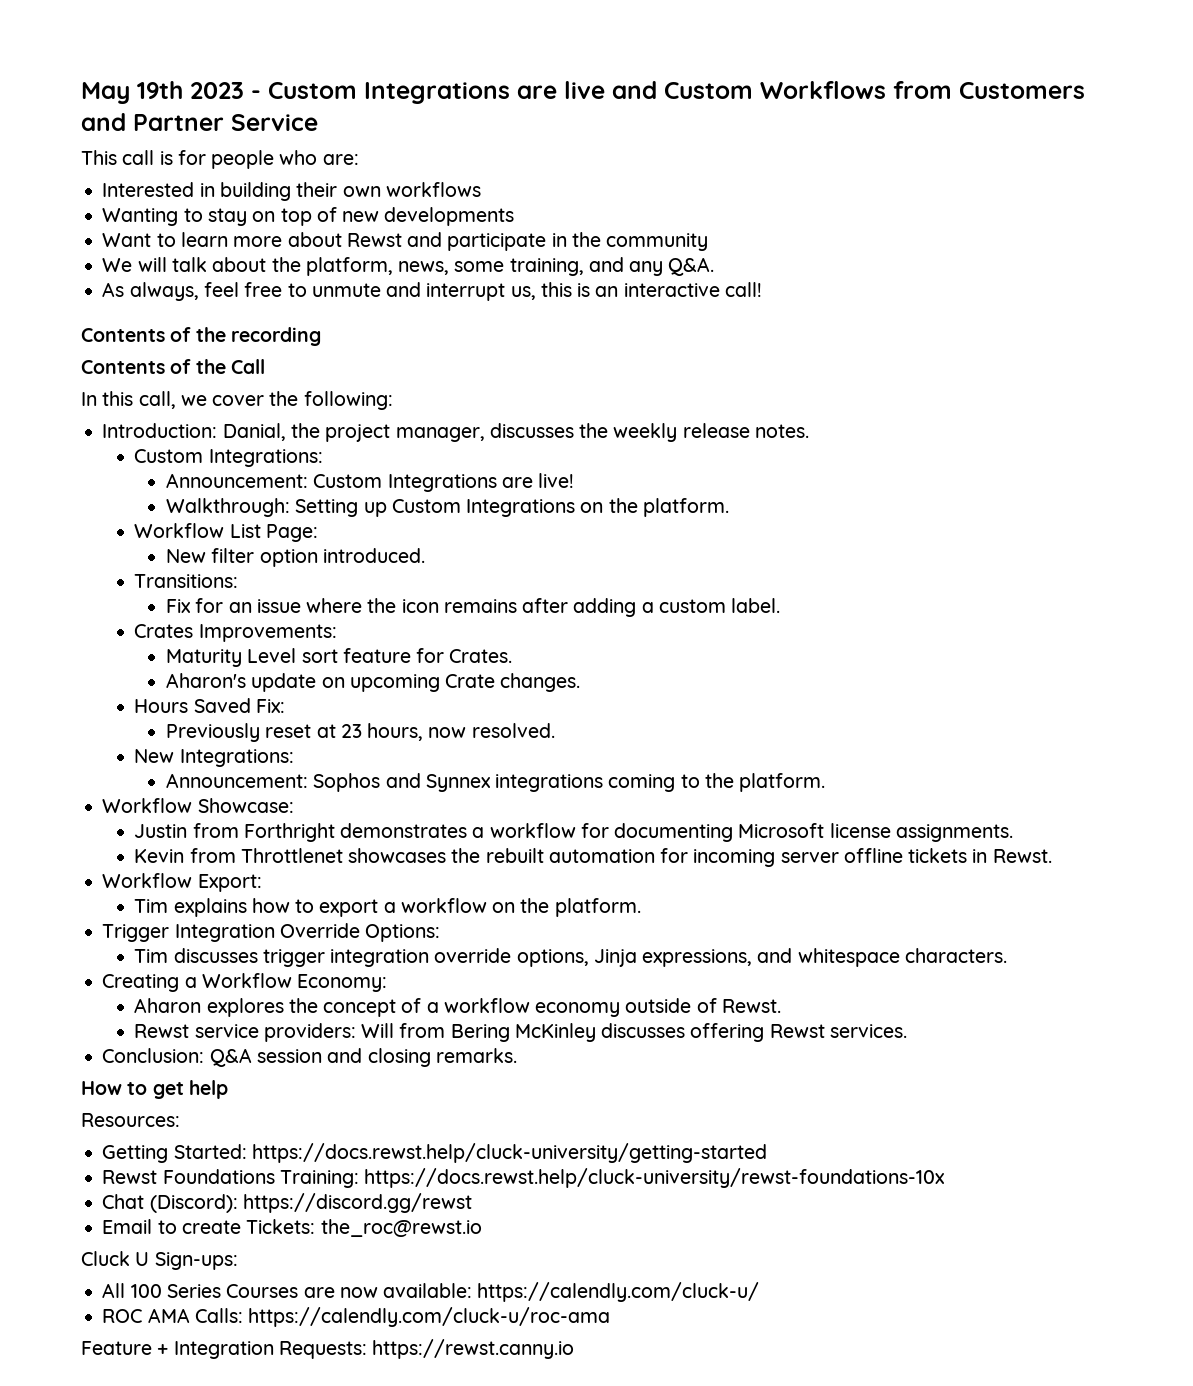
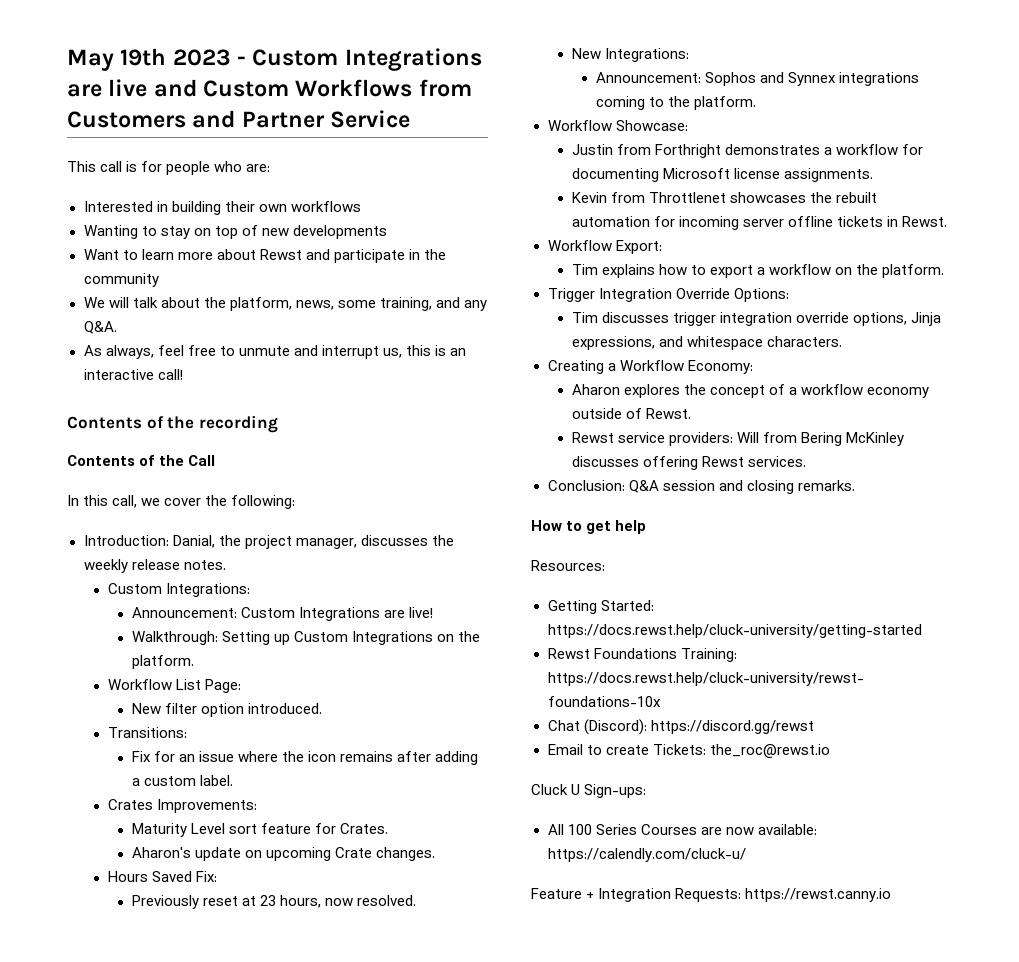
[102,1307,611,1327] // ROC AMA Calls: https://calendly.com/cluck-u/roc-ama -> (746, 855) none

